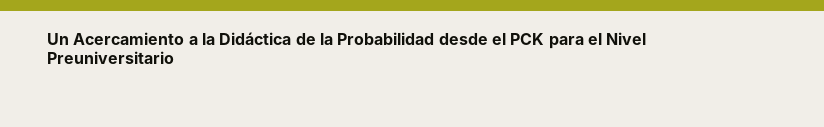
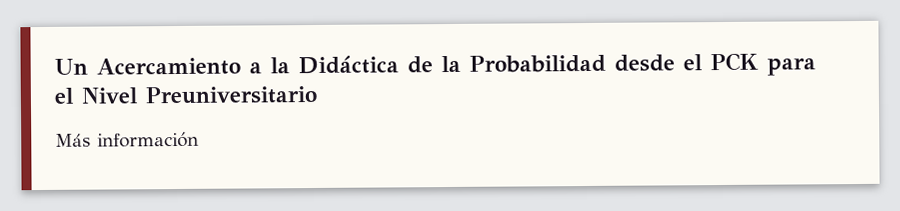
(174, 57) none -> [55,131,199,148] // Más información

